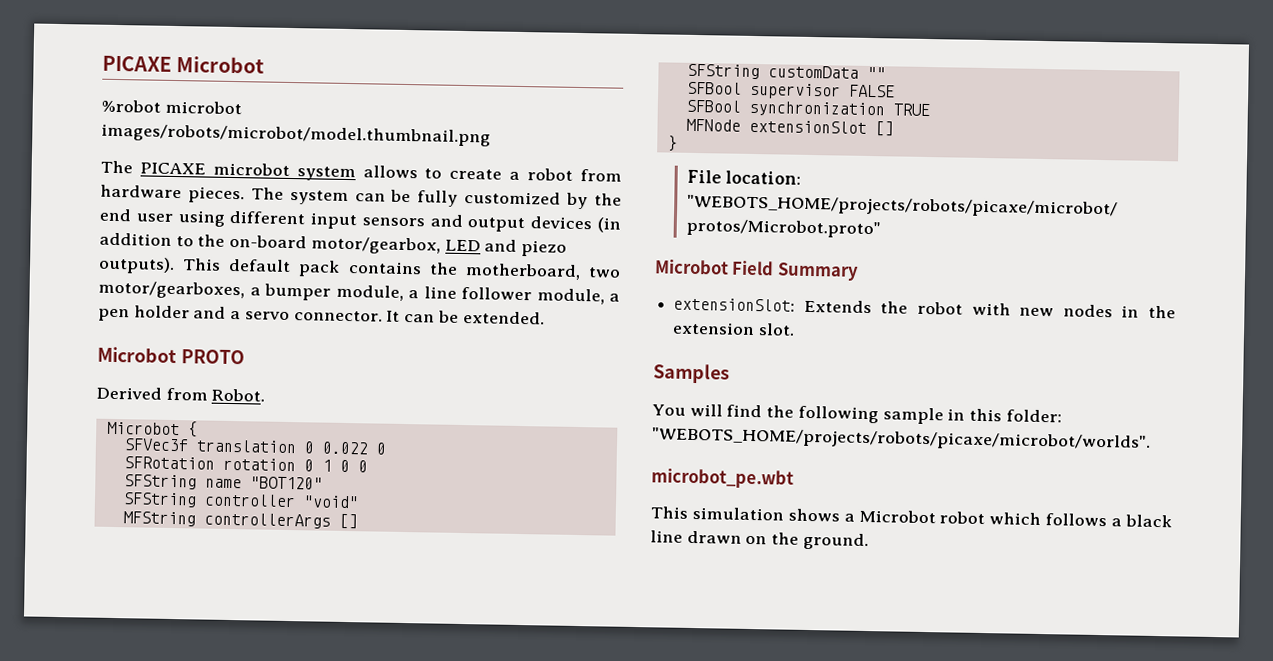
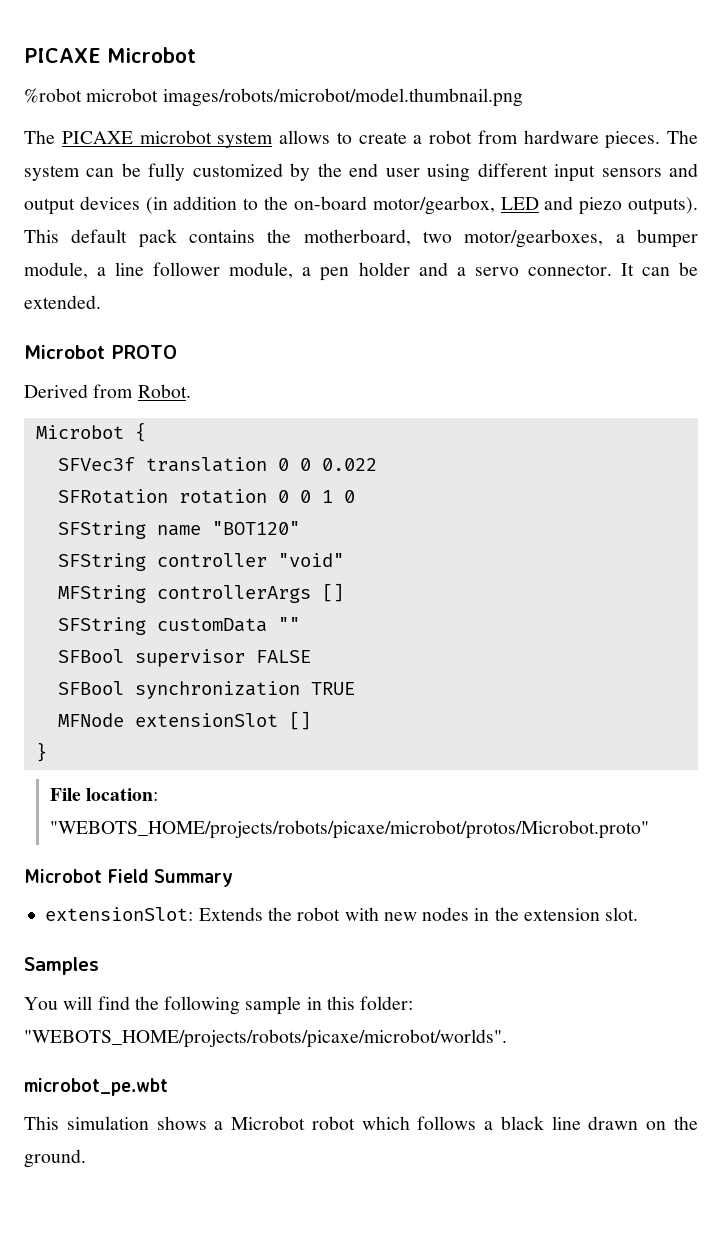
(315, 447) none -> [299,458,311,471] 0
[375,442,387,455] 0 -> (377, 464) none
(314, 465) none -> [299,490,311,503] 0
[357,460,368,473] 0 -> (355, 496) none

